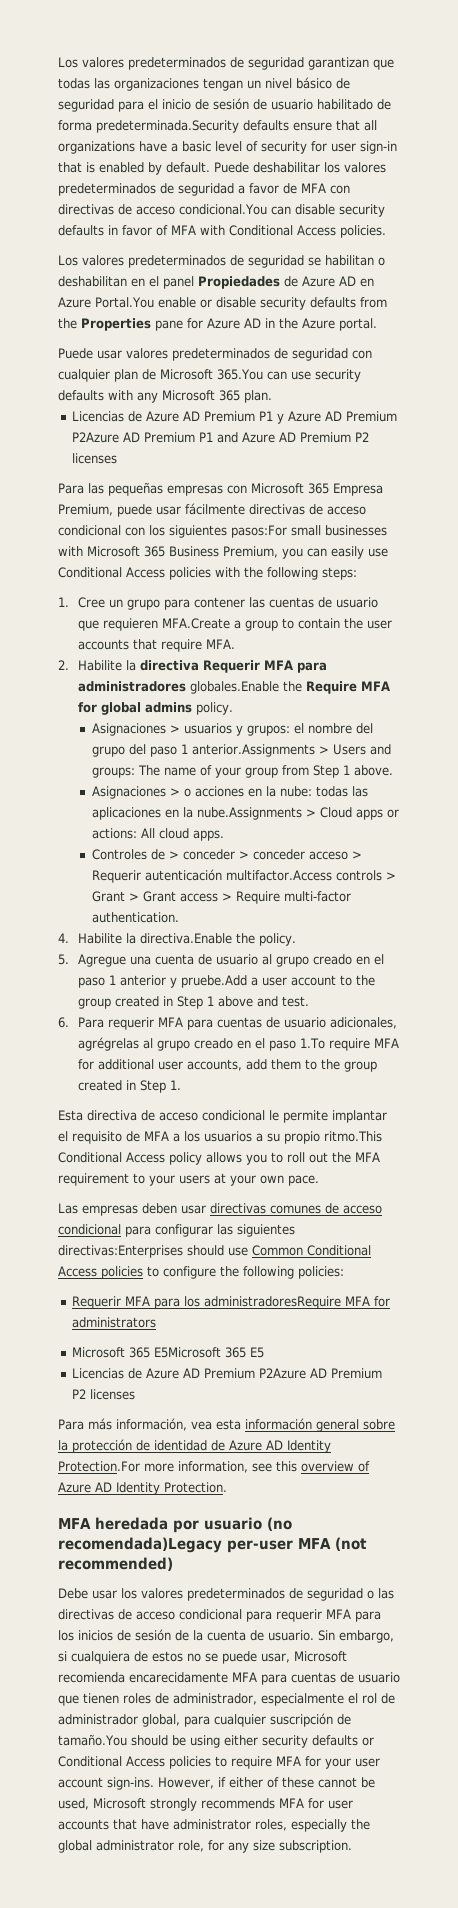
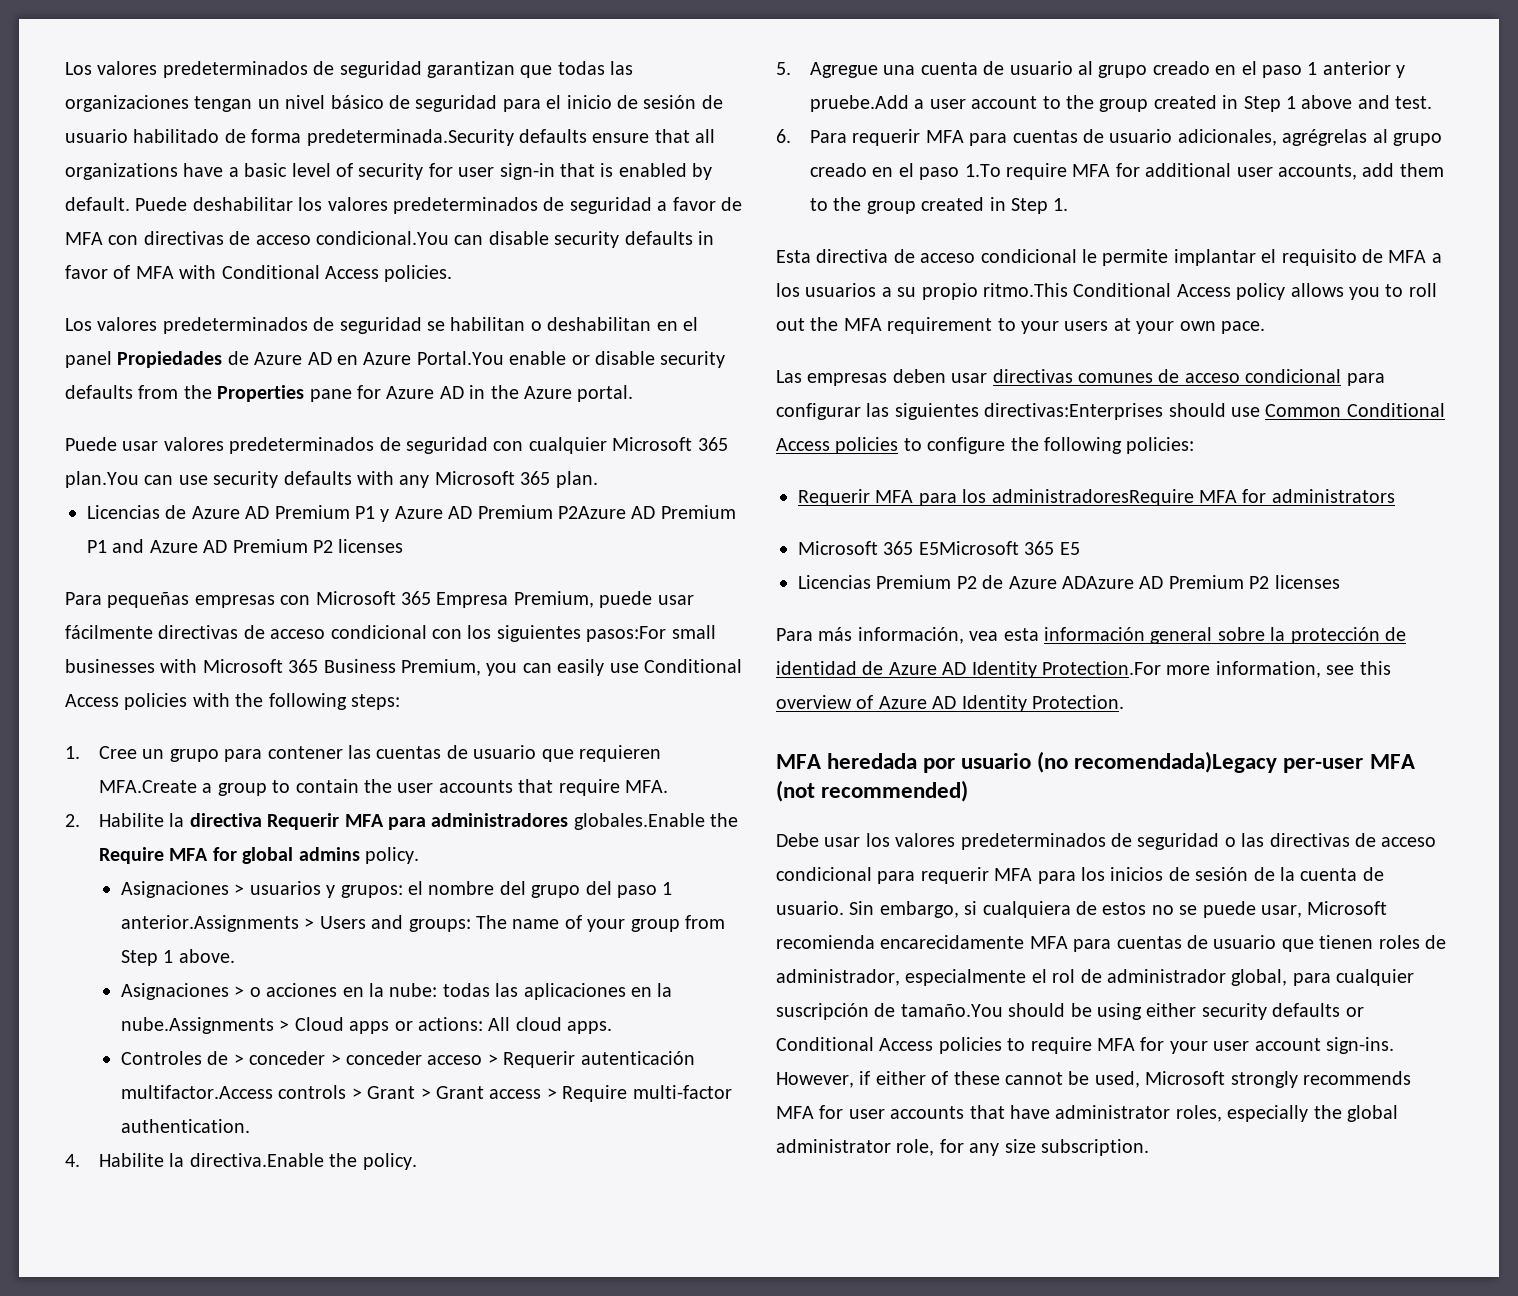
[114,369,263,382] plan de Microsoft 365.You -> [612,437,728,451] [65,471,139,488] Microsoft 365 plan.You
[88,483,104,494] las -> (102, 598) none
[128,1368,307,1379] de Azure AD Premium P2Azure -> [876,575,1134,589] Premium P2 de Azure ADAzure

